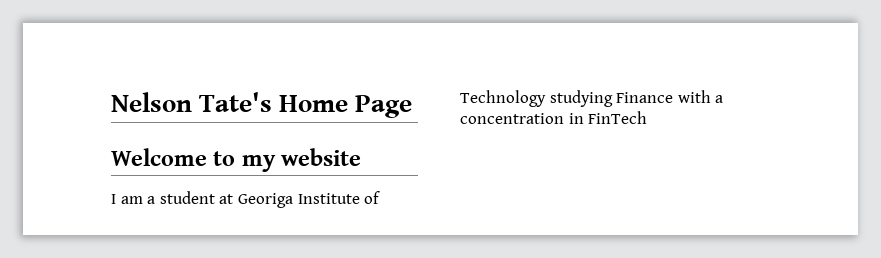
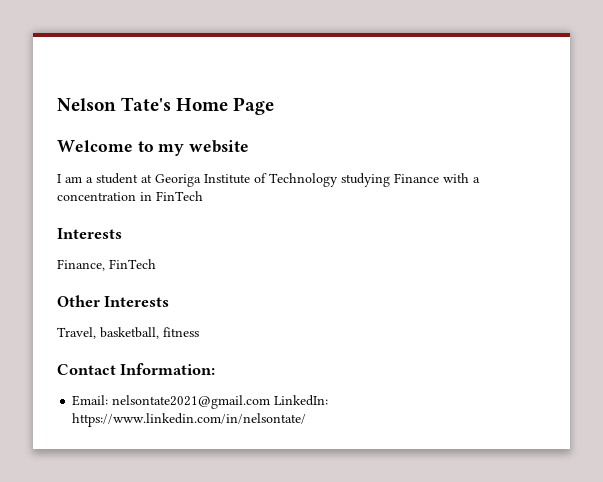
(648, 117) none -> [57,228,122,239] [57,259,156,271] [57,295,170,307] [57,327,199,339] [57,363,216,375] [72,395,329,409] [72,413,307,427] // Interests // Finance, FinTech // Other Interests // Travel, basketball, fitness // Contact Information: // Email: nelsontate2021@gmail.com LinkedIn: https://www.linkedin.com/in/nelsontate/

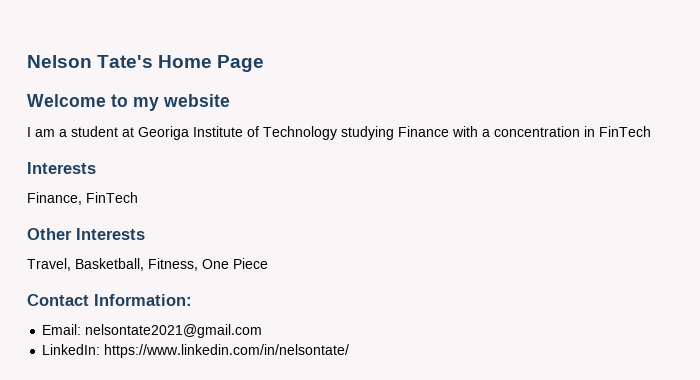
[100,327,199,339] basketball, fitness -> [75,258,268,271] Basketball, Fitness, One Piece
(271, 402) none -> (263, 331) //

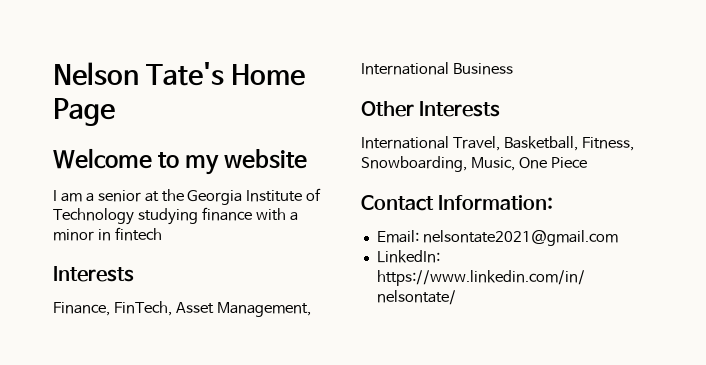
[71,126,189,140] student at Georiga -> [97,189,243,205] senior at the Georgia
[398,126,449,137] Finance -> [201,207,252,221] finance
[494,126,651,137] concentration in FinTech -> [53,227,162,241] minor in fintech
[86,192,138,203] FinTech -> [113,301,311,317] [361,62,513,75] FinTech, Asset Management, International Business
(145, 234) none -> [361,136,449,149] International
(198, 264) none -> [361,156,515,172] Snowboarding, Music,

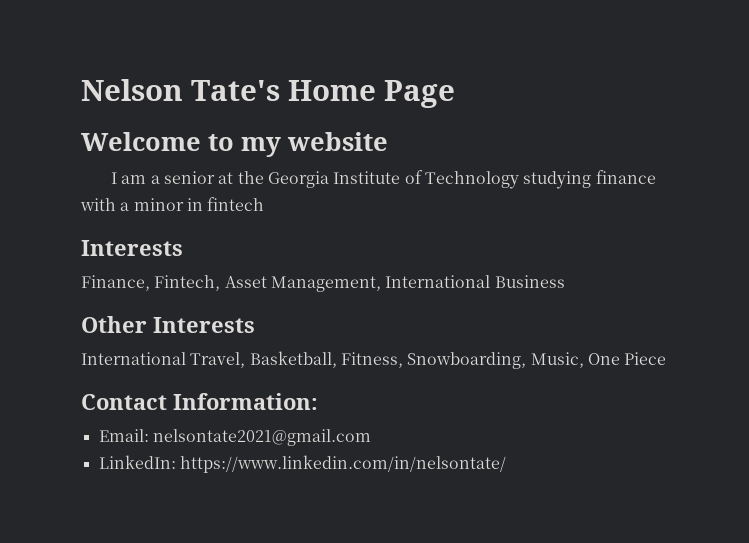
[113,301,172,316] FinTech, -> [154,275,221,291] Fintech,

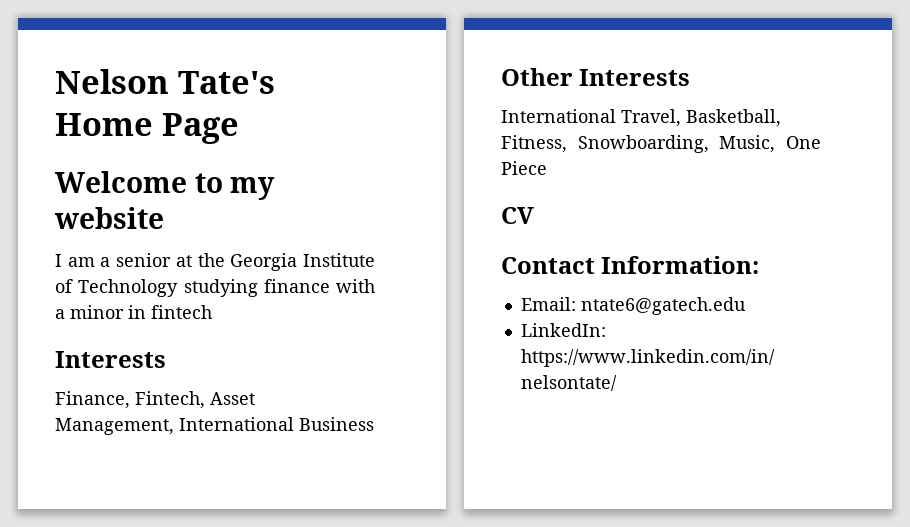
(667, 358) none -> [501,207,534,224] // CV
[152,429,371,446] nelsontate2021@gmail.com -> [580,297,746,315] ntate6@gatech.edu

